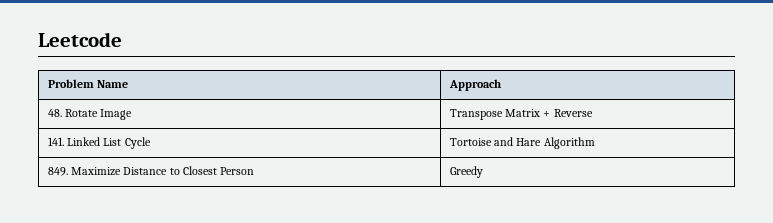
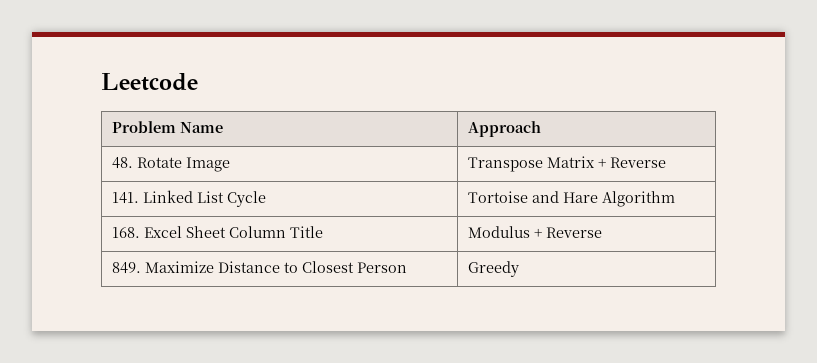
(595, 143) none -> [112,226,324,238] [468,226,603,238] // 168. Excel Sheet Column Title | Modulus + Reverse

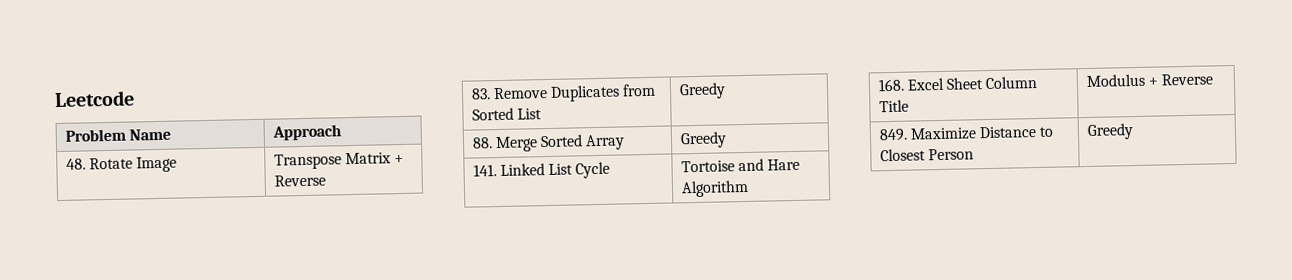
(667, 162) none -> [470,83,657,102] [471,107,542,121] [678,82,726,100] [471,134,626,153] [679,131,727,149] // 83. Remove Duplicates from Sorted List | Greedy // 88. Merge Sorted Array | Greedy

